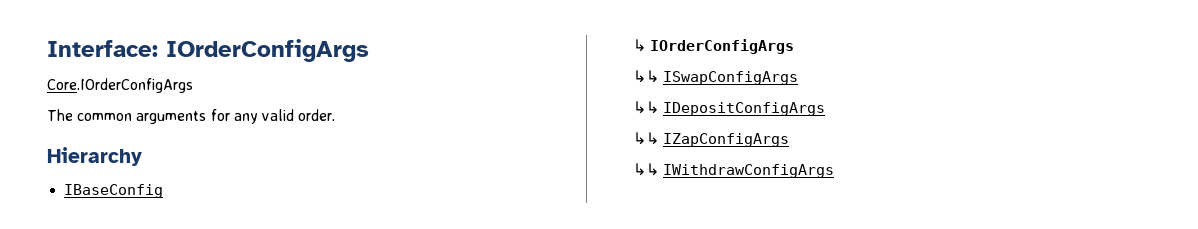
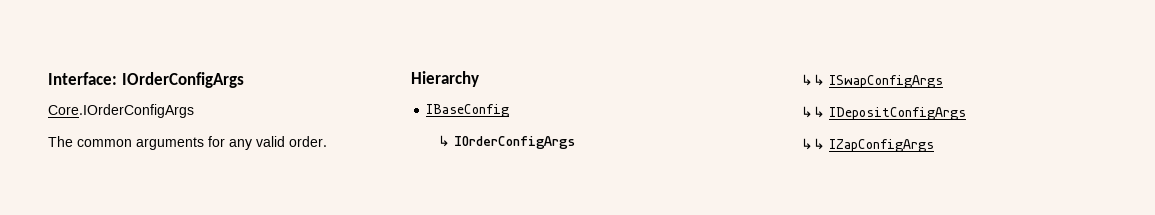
[632,163,834,178] // ↳↳ IWithdrawConfigArgs -> (934, 145) none

